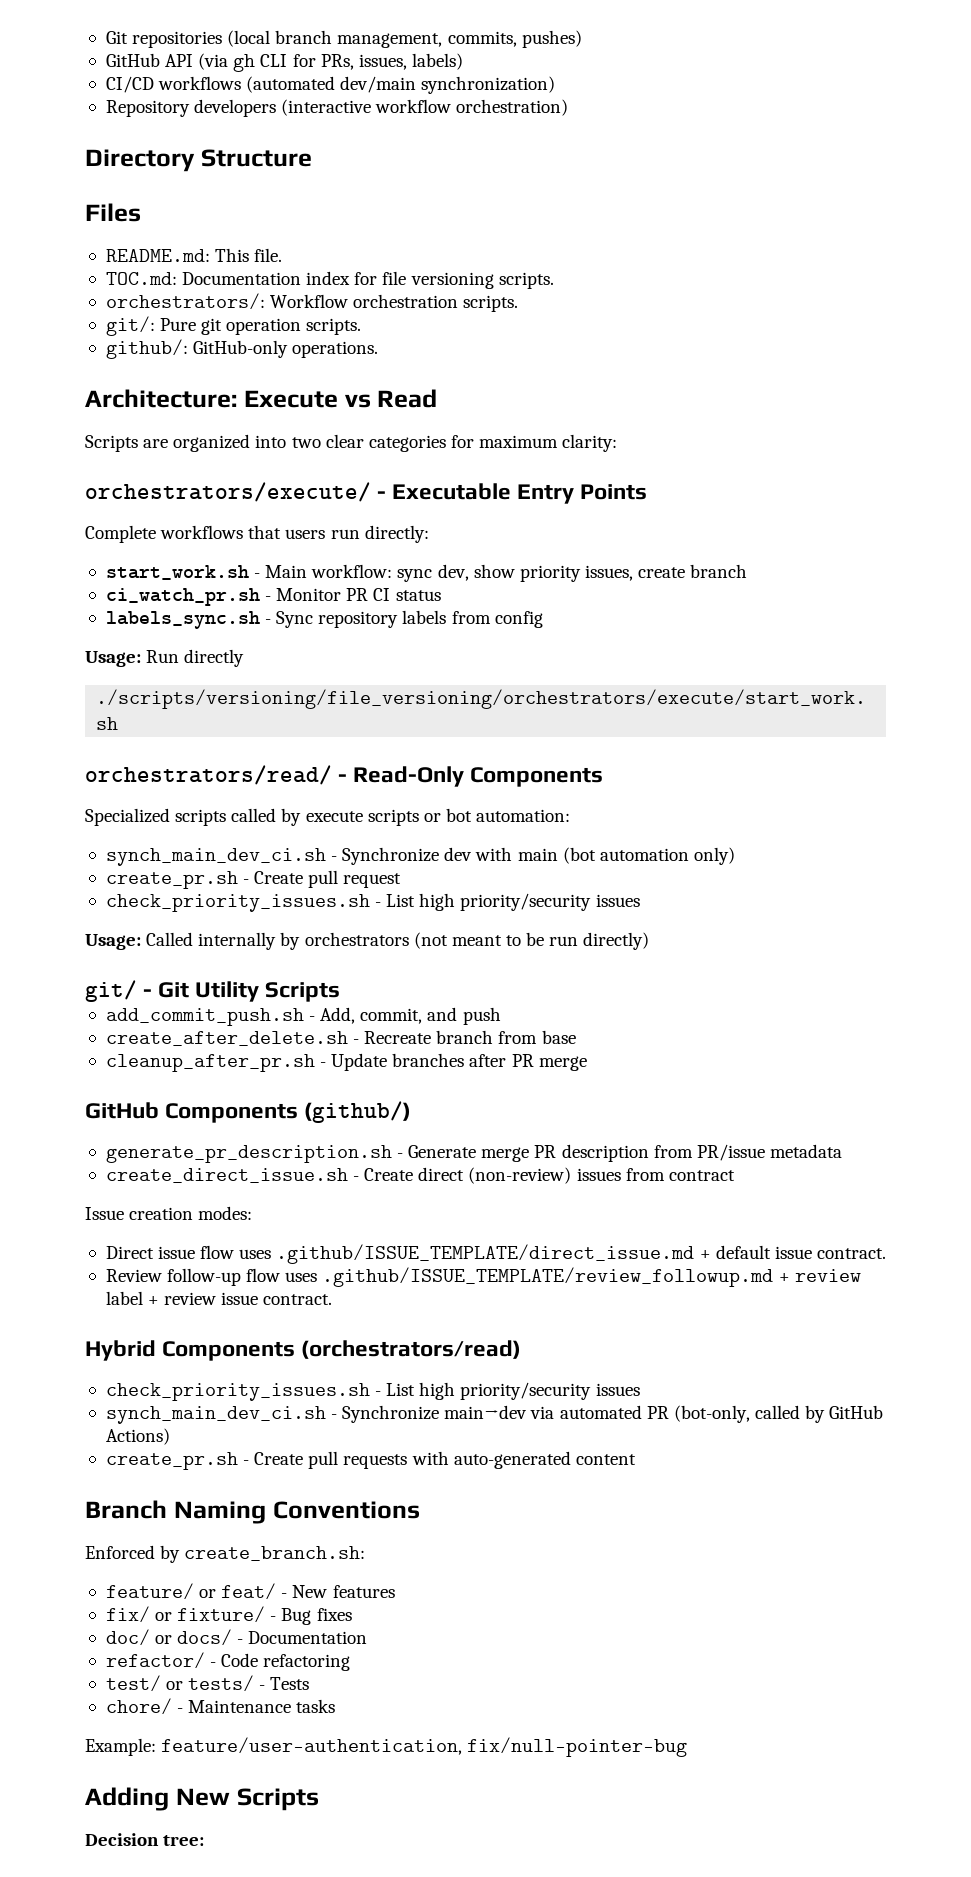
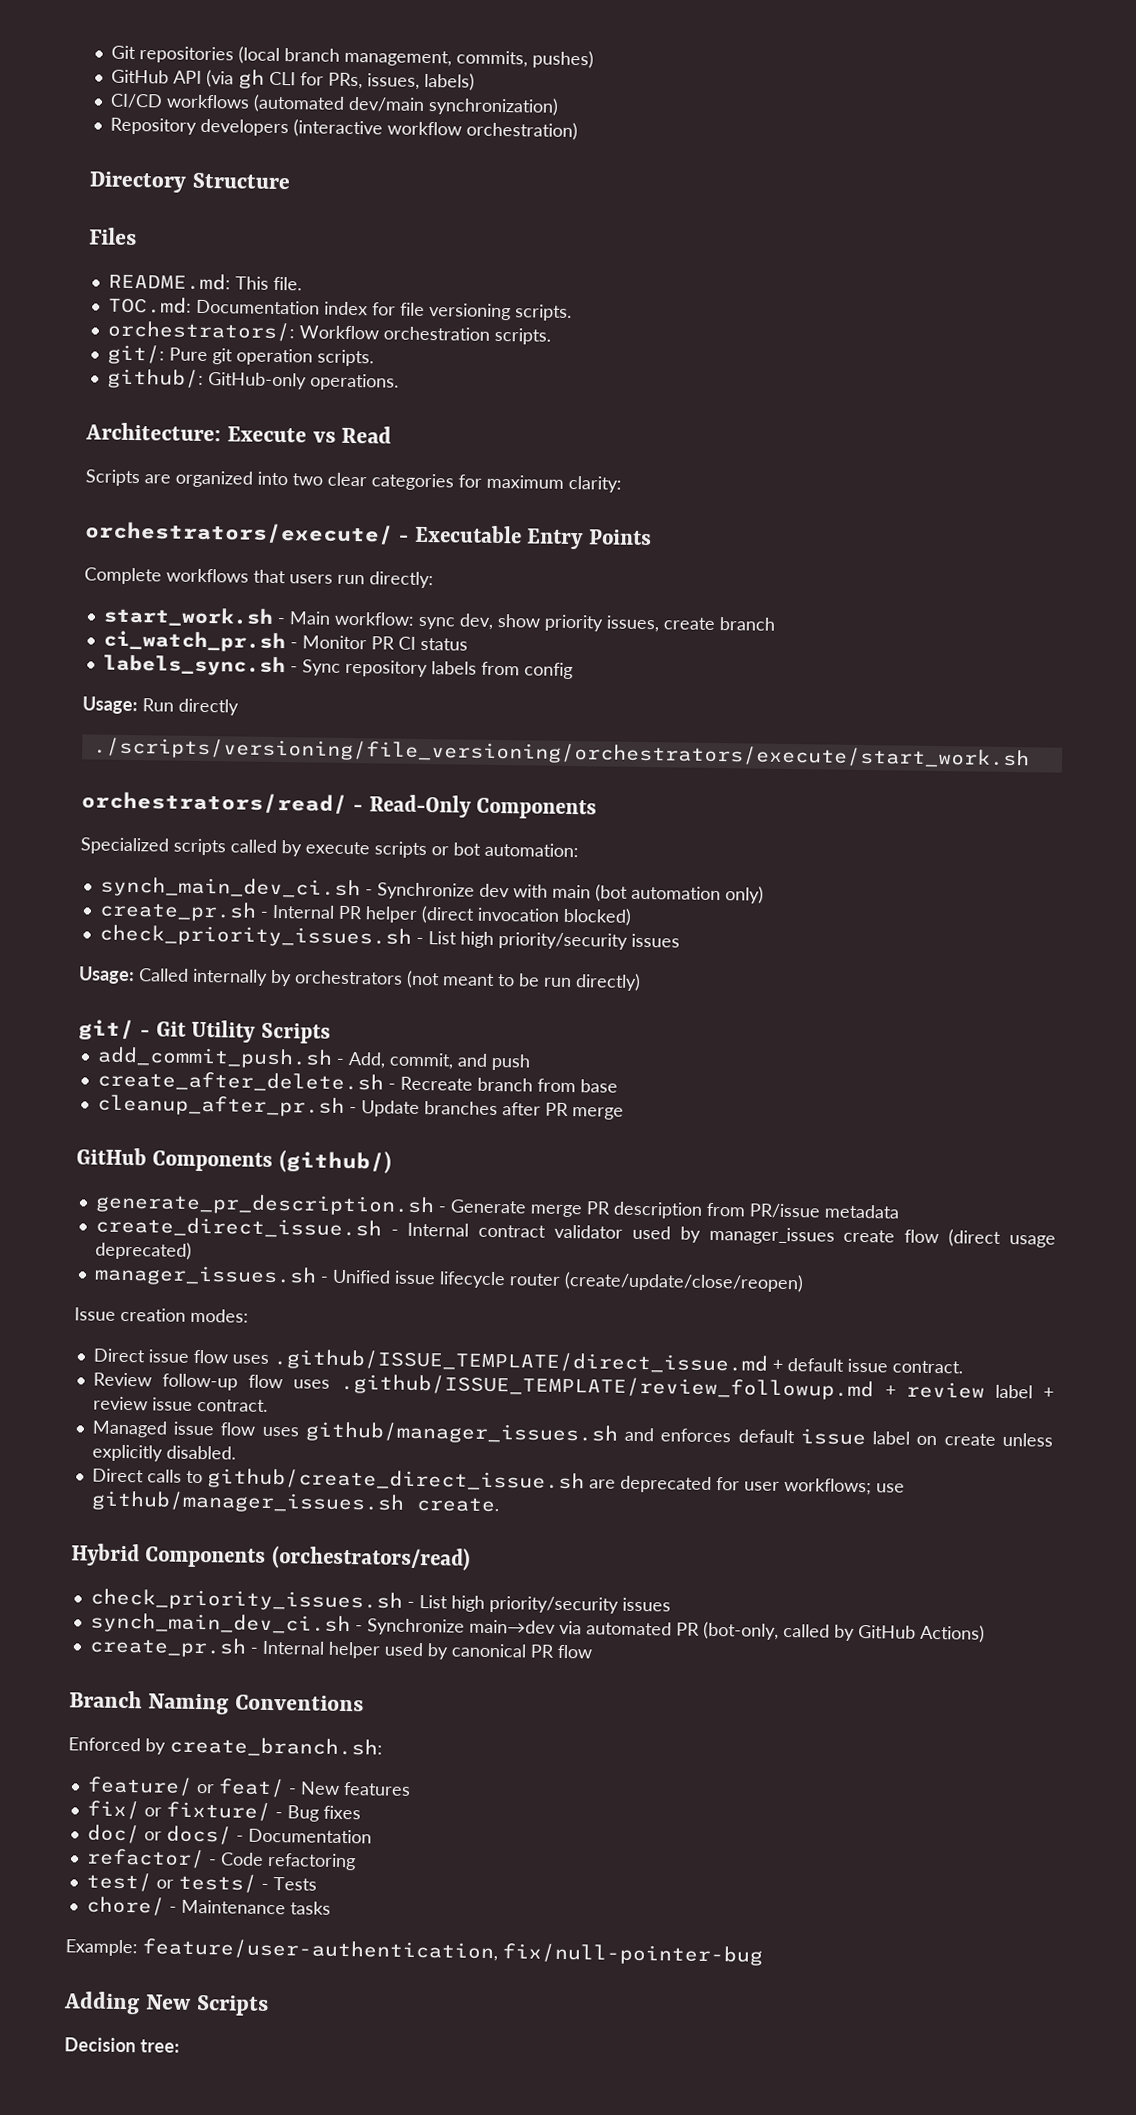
[254,870,402,888] Create pull request -> [271,904,632,926] Internal PR helper (direct invocation blocked)
[364,1167,735,1184] Create direct (non-review) issues from contract -> [407,1222,1056,1248] [94,1241,192,1260] [93,1264,804,1293] Internal contract validator used by manager_issues create flow (direct usage deprecated) // manager_issues.sh - Unified issue lifecycle router (create/update/close/reopen)
(333, 1299) none -> [91,1420,1053,1447] [91,1444,236,1462] [91,1468,905,1496] [90,1490,499,1514] // Managed issue flow uses github/manager_issues.sh and enforces default issue label on create unless explicitly disabled. // Direct calls to github/create_direct_issue.sh are deprecated for user workflows; use github/manager_issues.sh create.
[254,1451,636,1469] Create pull requests with auto-generated content -> [261,1640,592,1660] Internal helper used by canonical PR flow

